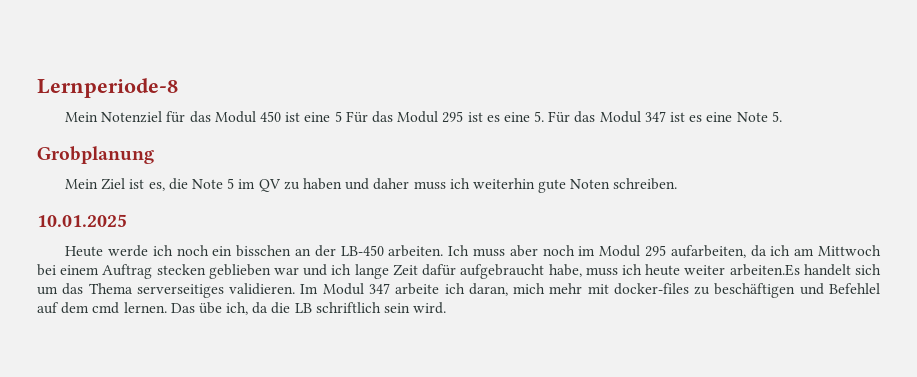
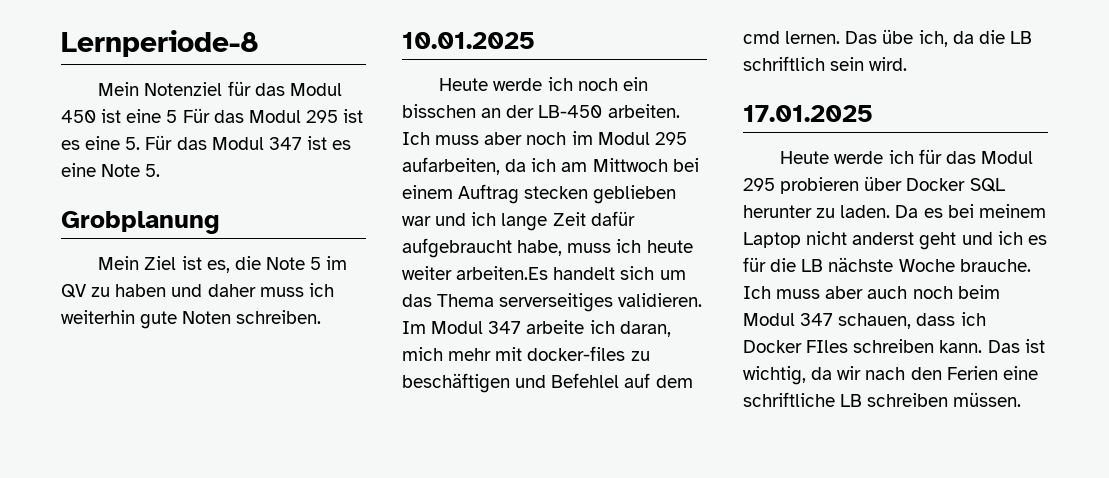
(447, 308) none -> [743,105,873,122] [780,149,1033,164] [743,176,1006,194] [743,204,1046,218] [743,231,1047,250] [743,257,1031,272] [743,285,1000,299] [743,312,986,329] [743,339,1045,353] [743,366,1038,385] [743,392,1022,407] // 17.01.2025 // Heute werde ich für das Modul 295 probieren über Docker SQL herunter zu laden. Da es bei meinem Laptop nicht anderst geht und ich es für die LB nächste Woche brauche. Ich muss aber auch noch beim Modul 347 schauen, dass ich Docker FIles schreiben kann. Das ist wichtig, da wir nach den Ferien eine schriftliche LB schreiben müssen.

